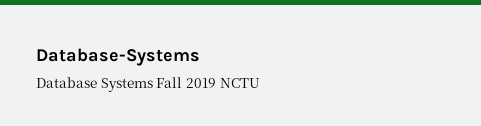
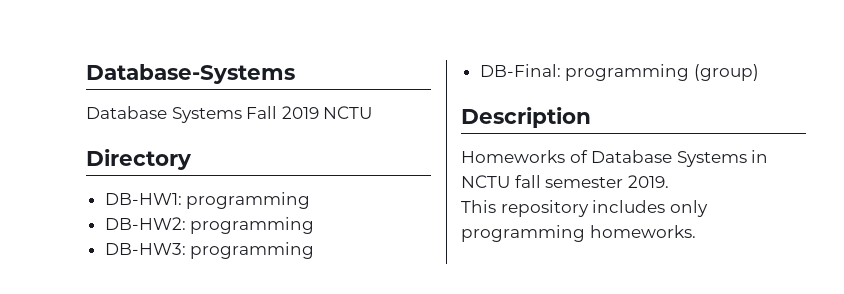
(260, 83) none -> [86,149,192,170] [104,192,311,209] [104,217,315,234] [104,242,315,259] [479,64,759,81] [461,107,591,128] [461,150,769,167] [461,175,669,188] [461,200,708,217] [461,225,696,242] // Directory // DB-HW1: programming // DB-HW2: programming // DB-HW3: programming // DB-Final: programming (group) // Description // Homeworks of Database Systems in NCTU fall semester 2019. // This repository includes only programming homeworks.

